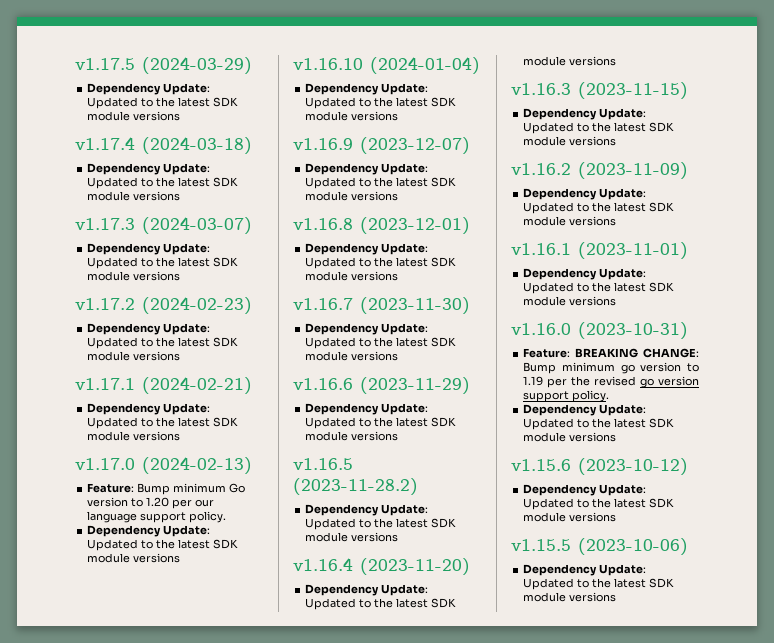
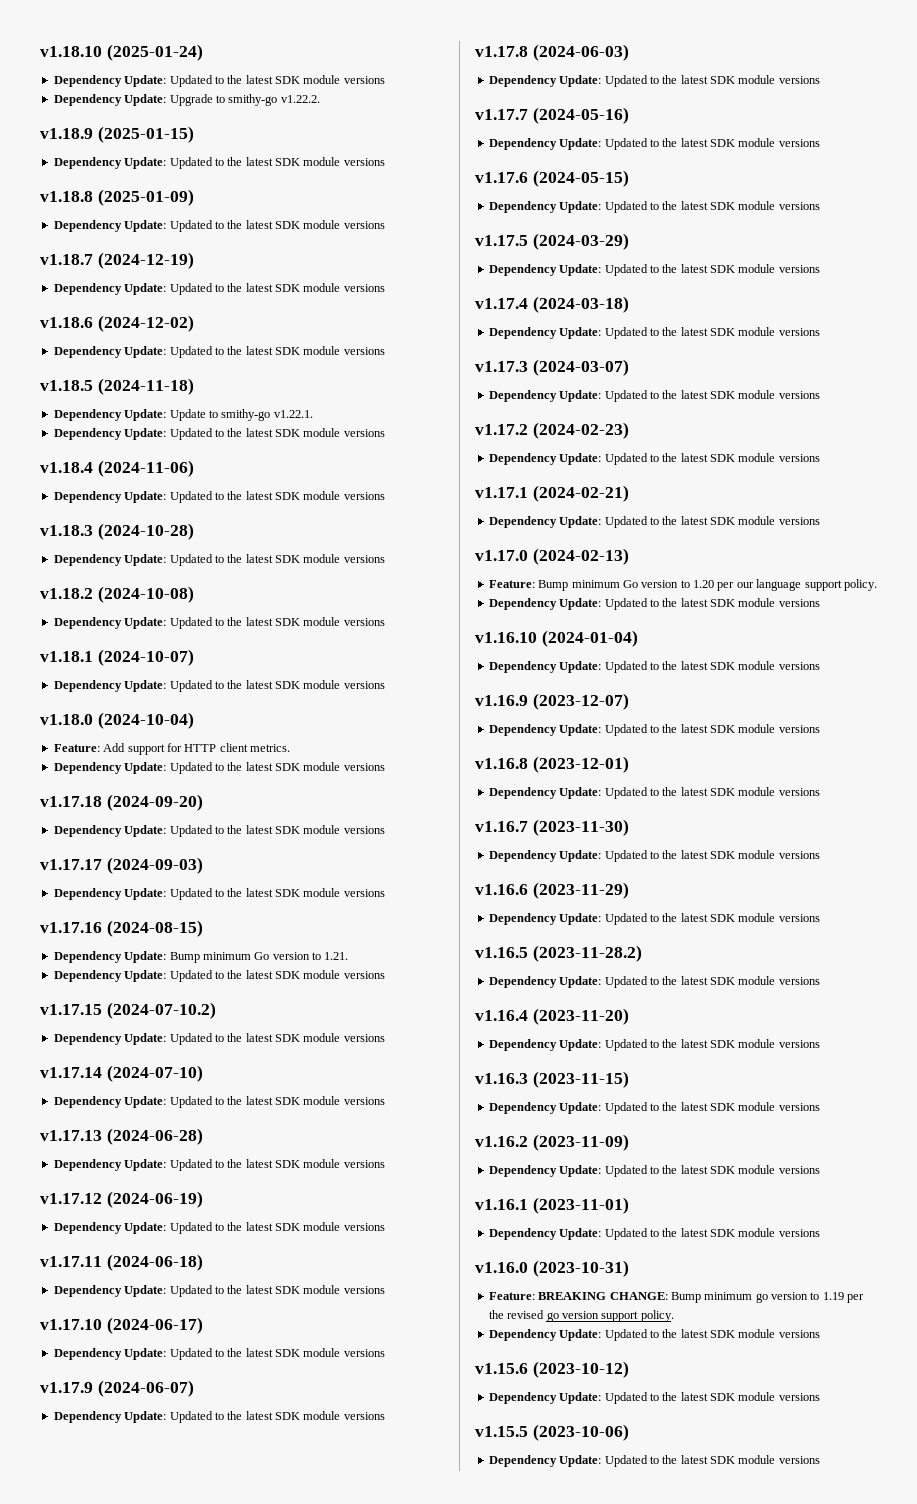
(75, 64) none -> [40,44,203,61] [53,75,385,87] [53,94,320,106] [40,126,194,143] [53,157,385,169] [40,189,194,206] [53,220,385,232] [40,252,194,269] [53,283,385,295] [40,315,194,332] [53,346,385,358] [40,378,194,395] [53,409,313,421] [53,428,385,440] [40,460,194,477] [53,491,385,503] [40,523,194,540] [53,554,385,566] [40,586,194,603] [53,617,385,629] [40,649,194,666] [53,680,385,692] [40,712,194,729] [53,743,290,755] [53,762,385,774] [40,794,203,811] [53,825,385,837] [40,857,203,874] [53,888,385,900] [40,920,203,937] [53,951,349,963] [53,970,385,982] [40,1002,216,1019] [53,1033,385,1045] [40,1065,203,1082] [53,1096,385,1108] [40,1128,203,1145] [53,1159,385,1171] [40,1191,203,1208] [53,1222,385,1234] [40,1254,203,1271] [53,1285,385,1297] [40,1317,203,1334] [53,1348,385,1360] [40,1380,194,1397] [53,1411,385,1423] [475,44,629,61] [488,75,820,87] [475,107,629,124] [488,138,820,150] [475,170,629,187] [488,201,820,213] v1.18.10 (2025-01-24) // Dependency Update: Updated to the latest SDK module versions // Dependency Update: Upgrade to smithy-go v1.22.2. // v1.18.9 (2025-01-15) // Dependency Update: Updated to the latest SDK module versions // v1.18.8 (2025-01-09) // Dependency Update: Updated to the latest SDK module versions // v1.18.7 (2024-12-19) // Dependency Update: Updated to the latest SDK module versions // v1.18.6 (2024-12-02) // Dependency Update: Updated to the latest SDK module versions // v1.18.5 (2024-11-18) // Dependency Update: Update to smithy-go v1.22.1. // Dependency Update: Updated to the latest SDK module versions // v1.18.4 (2024-11-06) // Dependency Update: Updated to the latest SDK module versions // v1.18.3 (2024-10-28) // Dependency Update: Updated to the latest SDK module versions // v1.18.2 (2024-10-08) // Dependency Update: Updated to the latest SDK module versions // v1.18.1 (2024-10-07) // Dependency Update: Updated to the latest SDK module versions // v1.18.0 (2024-10-04) // Feature: Add support for HTTP client metrics. // Dependency Update: Updated to the latest SDK module versions // v1.17.18 (2024-09-20) // Dependency Update: Updated to the latest SDK module versions // v1.17.17 (2024-09-03) // Dependency Update: Updated to the latest SDK module versions // v1.17.16 (2024-08-15) // Dependency Update: Bump minimum Go version to 1.21. // Dependency Update: Updated to the latest SDK module versions // v1.17.15 (2024-07-10.2) // Dependency Update: Updated to the latest SDK module versions // v1.17.14 (2024-07-10) // Dependency Update: Updated to the latest SDK module versions // v1.17.13 (2024-06-28) // Dependency Update: Updated to the latest SDK module versions // v1.17.12 (2024-06-19) // Dependency Update: Updated to the latest SDK module versions // v1.17.11 (2024-06-18) // Dependency Update: Updated to the latest SDK module versions // v1.17.10 (2024-06-17) // Dependency Update: Updated to the latest SDK module versions // v1.17.9 (2024-06-07) // Dependency Update: Updated to the latest SDK module versions // v1.17.8 (2024-06-03) // Dependency Update: Updated to the latest SDK module versions // v1.17.7 (2024-05-16) // Dependency Update: Updated to the latest SDK module versions // v1.17.6 (2024-05-15) // Dependency Update: Updated to the latest SDK module versions //

